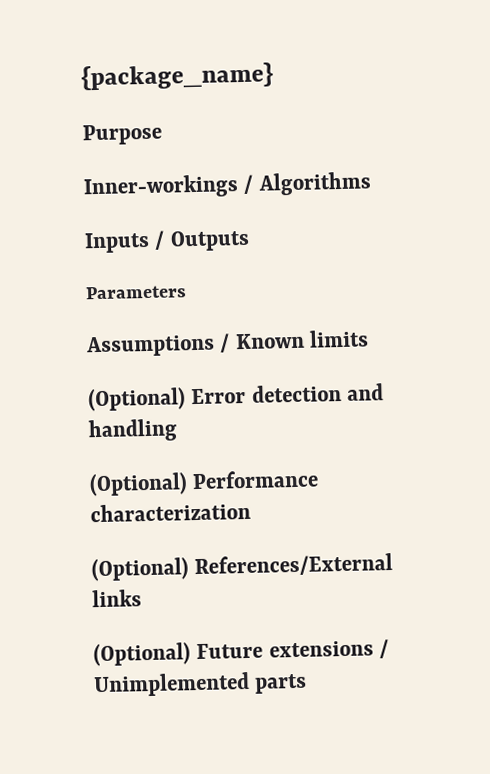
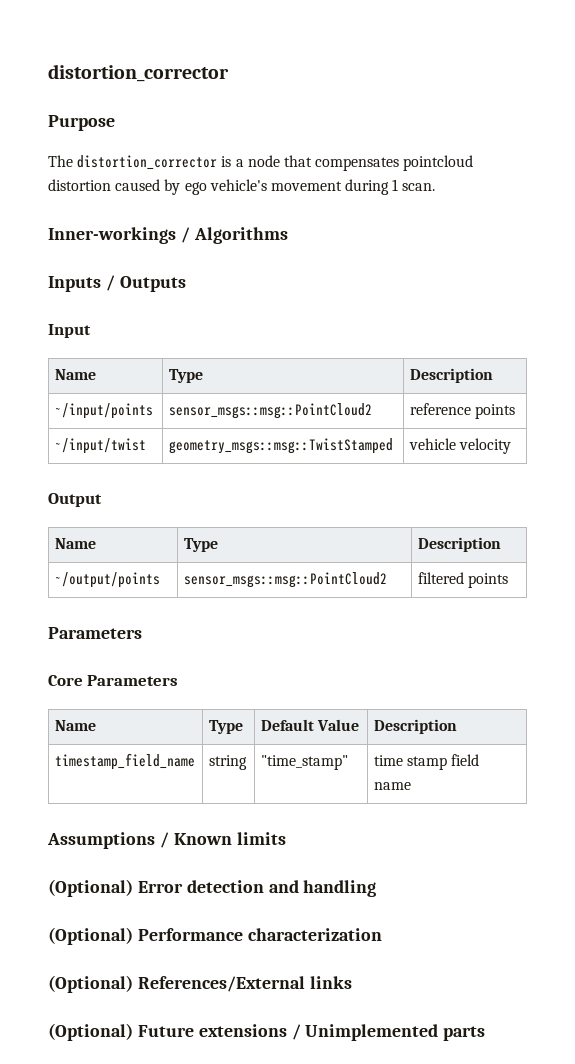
[81,62,274,91] {package_name} -> [48,64,229,82] distortion_corrector
(162, 134) none -> [48,155,474,171] [48,179,436,195] // The distortion_corrector is a node that compensates pointcloud distortion caused by ego vehicle's movement during 1 scan.
[85,285,187,300] Parameters -> [48,324,91,338] [54,369,96,380] [168,369,203,383] [409,368,493,383] [54,403,153,419] [168,403,372,419] [409,403,516,419] [54,438,146,454] [168,438,393,454] [408,438,512,454] [48,493,102,507] [54,538,96,549] [183,538,218,552] [417,537,501,552] [54,572,160,588] [183,572,387,588] [417,572,509,588] [48,627,142,639] [48,675,179,686] [54,720,96,731] [208,720,243,734] [260,719,360,731] [373,719,457,734] [54,753,195,770] [208,755,247,770] [260,755,348,770] [373,754,480,770] [373,782,411,790] Input // Name | Type | Description // ~/input/points | sensor_msgs::msg::PointCloud2 | reference points // ~/input/twist | geometry_msgs::msg::TwistStamped | vehicle velocity // Output // Name | Type | Description // ~/output/points | sensor_msgs::msg::PointCloud2 | filtered points // Parameters // Core Parameters // Name | Type | Default Value | Description // timestamp_field_name | string | "time_stamp" | time stamp field name

